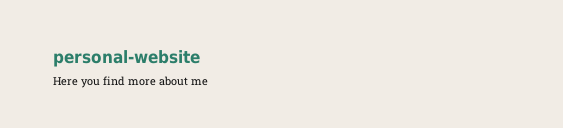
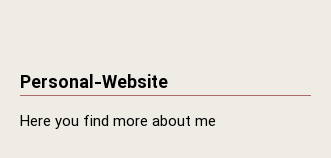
[53,50,200,67] personal-website -> [20,74,168,88] Personal-Website

